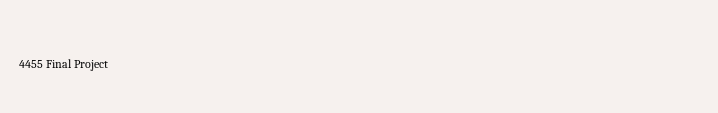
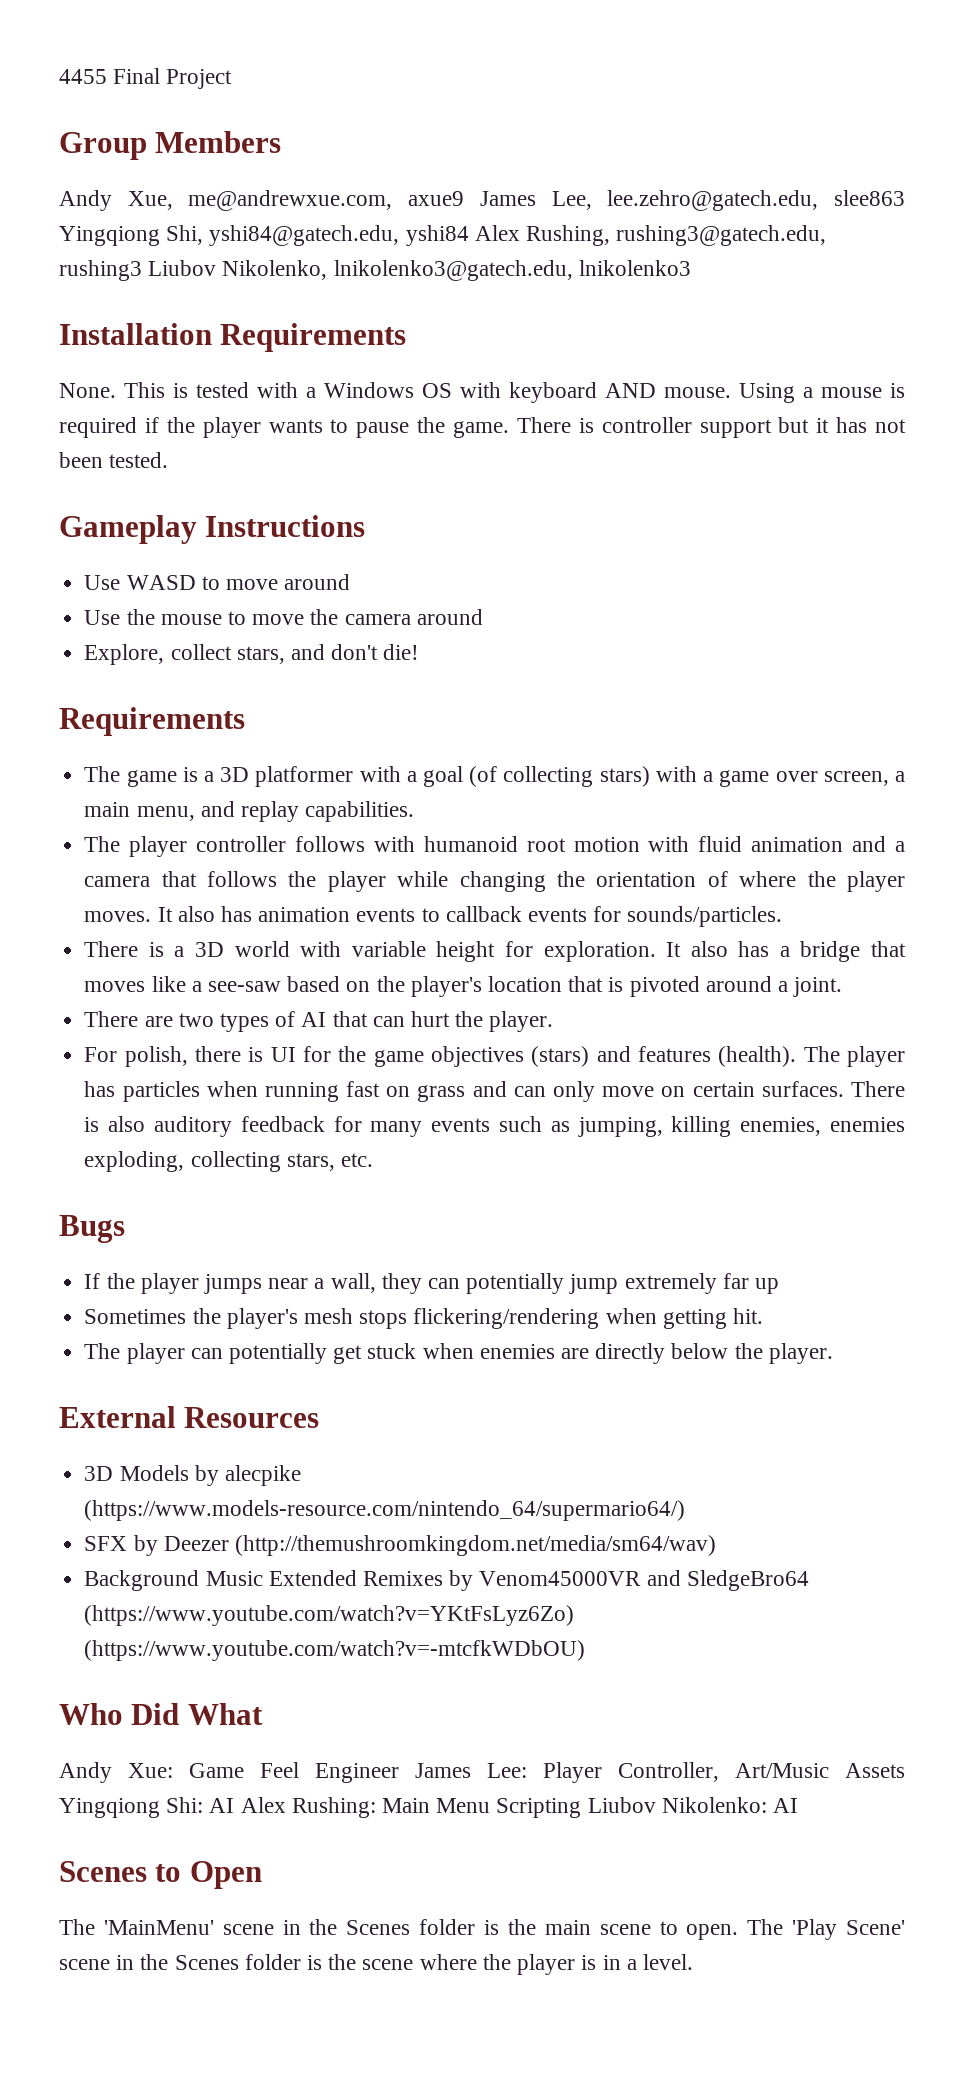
(109, 65) none -> [59,131,282,160] [59,190,905,211] [59,225,827,246] [59,260,691,281] [59,323,407,352] [59,382,905,403] [59,417,906,438] [59,452,169,468] [59,515,366,544] [84,574,351,590] [84,609,483,625] [84,644,420,665] [59,707,245,736] [84,766,906,787] [84,801,415,822] [84,836,905,857] [84,871,905,892] [84,906,783,927] [84,941,907,962] [84,976,843,997] [84,1011,554,1032] [84,1046,906,1067] [84,1081,906,1102] [84,1116,905,1137] [84,1151,373,1172] [59,1215,125,1243] [84,1273,780,1294] [84,1308,763,1329] [84,1343,833,1364] [59,1406,320,1428] [84,1465,301,1486] [84,1500,686,1521] [84,1535,716,1556] [84,1570,809,1591] [84,1605,575,1626] [84,1640,586,1661] [59,1703,263,1725] [59,1762,905,1783] [59,1797,799,1818] [59,1861,262,1889] [59,1919,906,1940] [59,1954,693,1975] // Group Members // Andy Xue, me@andrewxue.com, axue9 James Lee, lee.zehro@gatech.edu, slee863 Yingqiong Shi, yshi84@gatech.edu, yshi84 Alex Rushing, rushing3@gatech.edu, rushing3 Liubov Nikolenko, lnikolenko3@gatech.edu, lnikolenko3 // Installation Requirements // None. This is tested with a Windows OS with keyboard AND mouse. Using a mouse is required if the player wants to pause the game. There is controller support but it has not been tested. // Gameplay Instructions // Use WASD to move around // Use the mouse to move the camera around // Explore, collect stars, and don't die! // Requirements // The game is a 3D platformer with a goal (of collecting stars) with a game over screen, a main menu, and replay capabilities. // The player controller follows with humanoid root motion with fluid animation and a camera that follows the player while changing the orientation of where the player moves. It also has animation events to callback events for sounds/particles. // There is a 3D world with variable height for exploration. It also has a bridge that moves like a see-saw based on the player's location that is pivoted around a joint. // There are two types of AI that can hurt the player. // For polish, there is UI for the game objectives (stars) and features (health). The player has particles when running fast on grass and can only move on certain surfaces. There is also auditory feedback for many events such as jumping, killing enemies, enemies exploding, collecting stars, etc. // Bugs // If the player jumps near a wall, they can potentially jump extremely far up // Sometimes the player's mesh stops flickering/rendering when getting hit. // The player can potentially get stuck when enemies are directly below the player. // External Resources // 3D Models by alecpike (https://www.models-resource.com/nintendo_64/supermario64/) // SFX by Deezer (http://themushroomkingdom.net/media/sm64/wav) // Background Music Extended Remixes by Venom45000VR and SledgeBro64 (https://www.youtube.com/watch?v=YKtFsLyz6Zo) (https://www.youtube.com/watch?v=-mtcfkWDbOU) // Who Did What // Andy Xue: Game Feel Engineer James Lee: Player Controller, Art/Music Assets Yingqiong Shi: AI Alex Rushing: Main Menu Scripting Liubov Nikolenko: AI // Scenes to Open // The 'MainMenu' scene in the Scenes folder is the main scene to open. The 'Play Scene' scene in the Scenes folder is the scene where the player is in a level.

